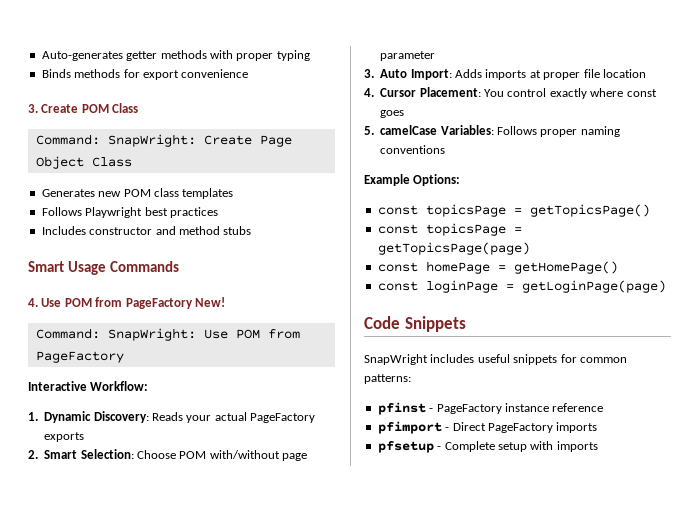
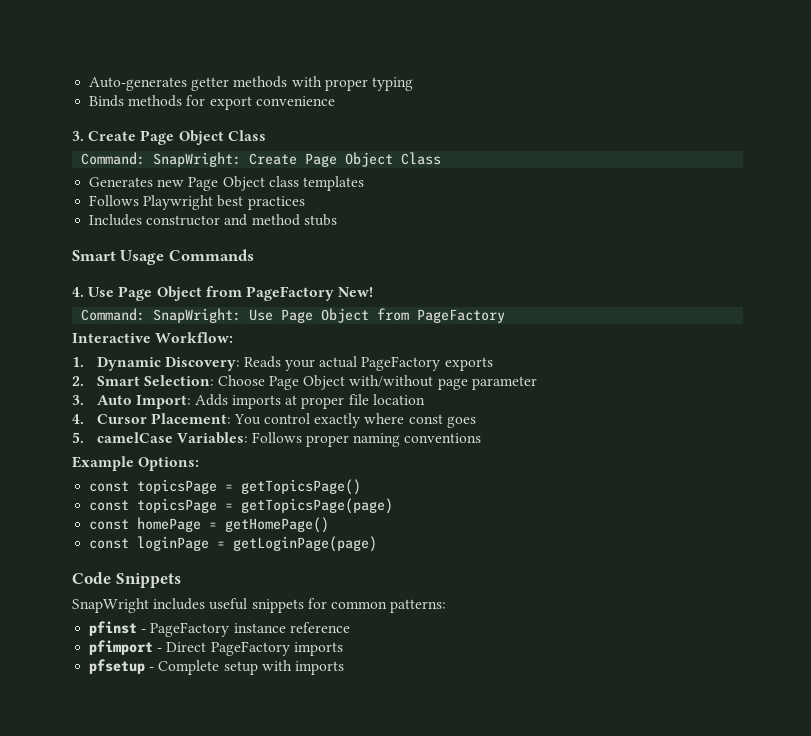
[81,104,109,113] POM -> [140,130,224,145] Page Object
[123,189,151,197] POM -> [188,176,265,191] Page Object
[64,298,92,307] POM -> [118,286,202,301] Page Object
[235,329,260,339] POM -> [281,308,370,323] Page Object
[179,451,207,459] POM -> [269,375,346,390] Page Object

